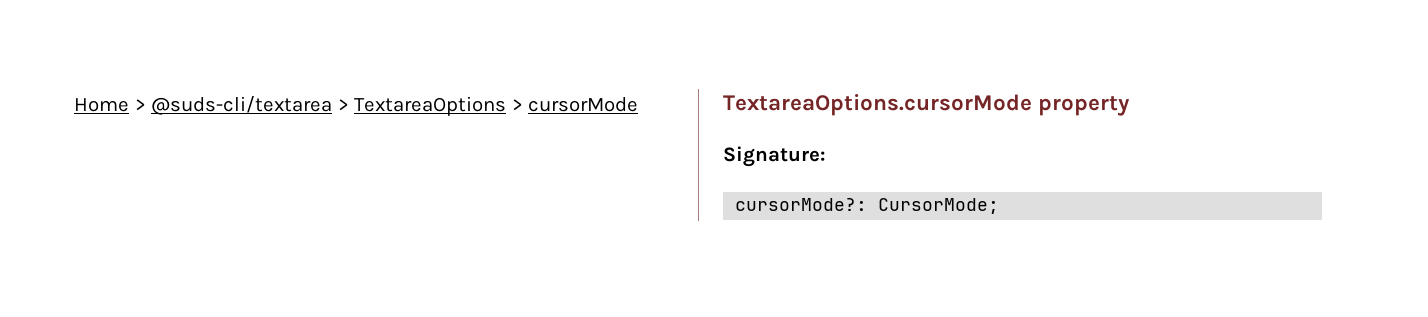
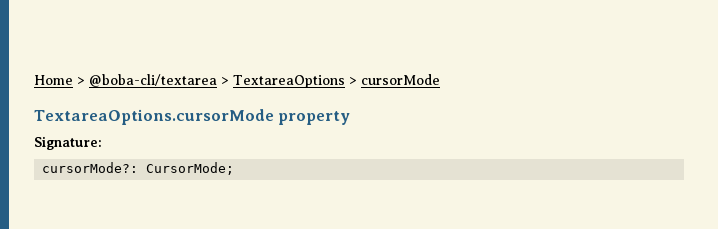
[151,96,333,115] @suds-cli/textarea -> [89,74,217,87] @boba-cli/textarea

